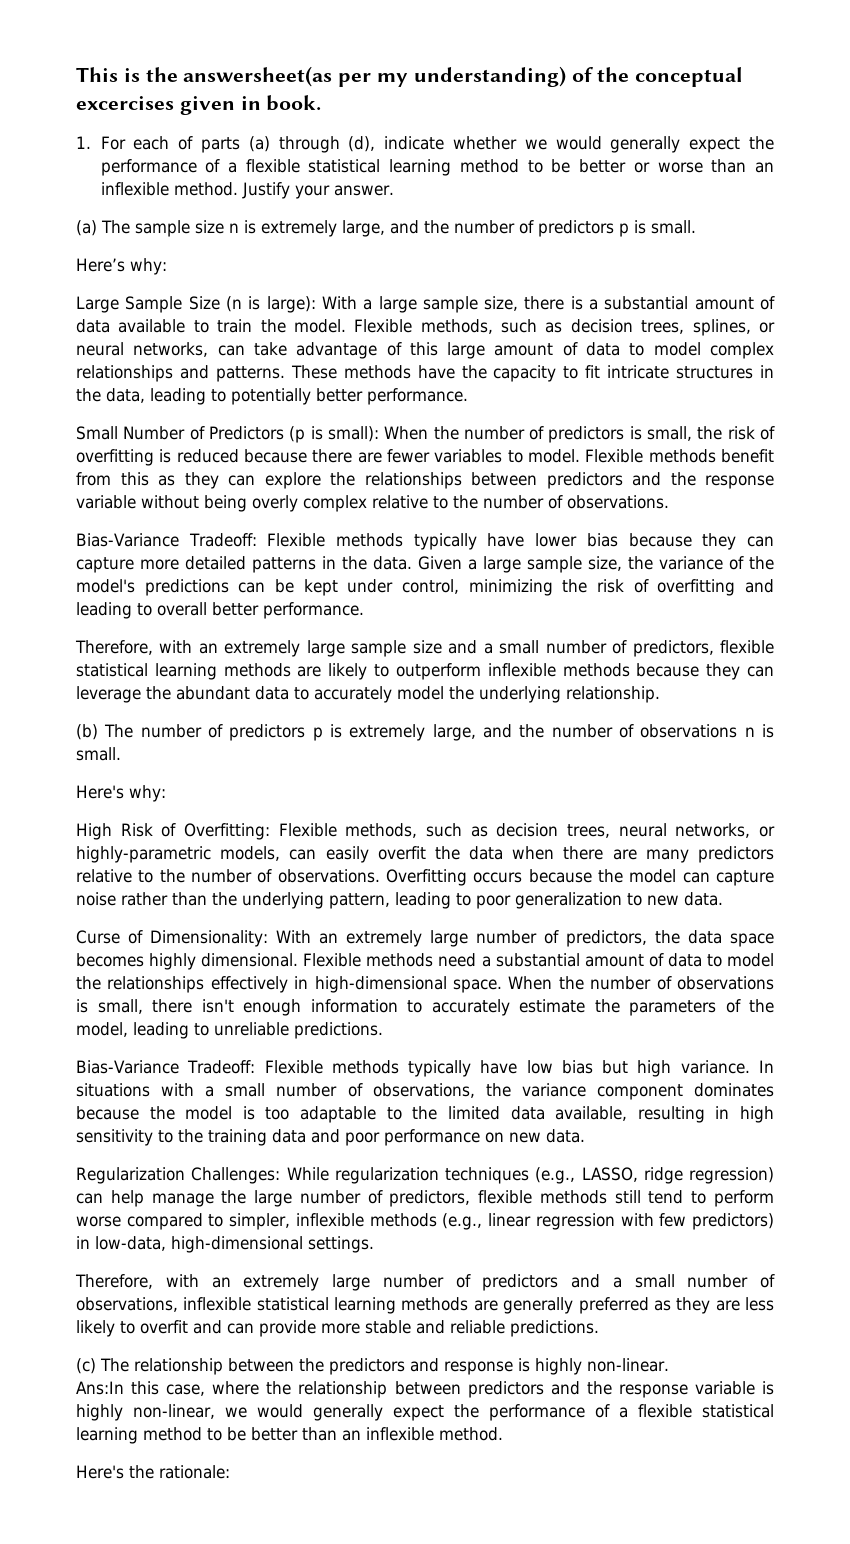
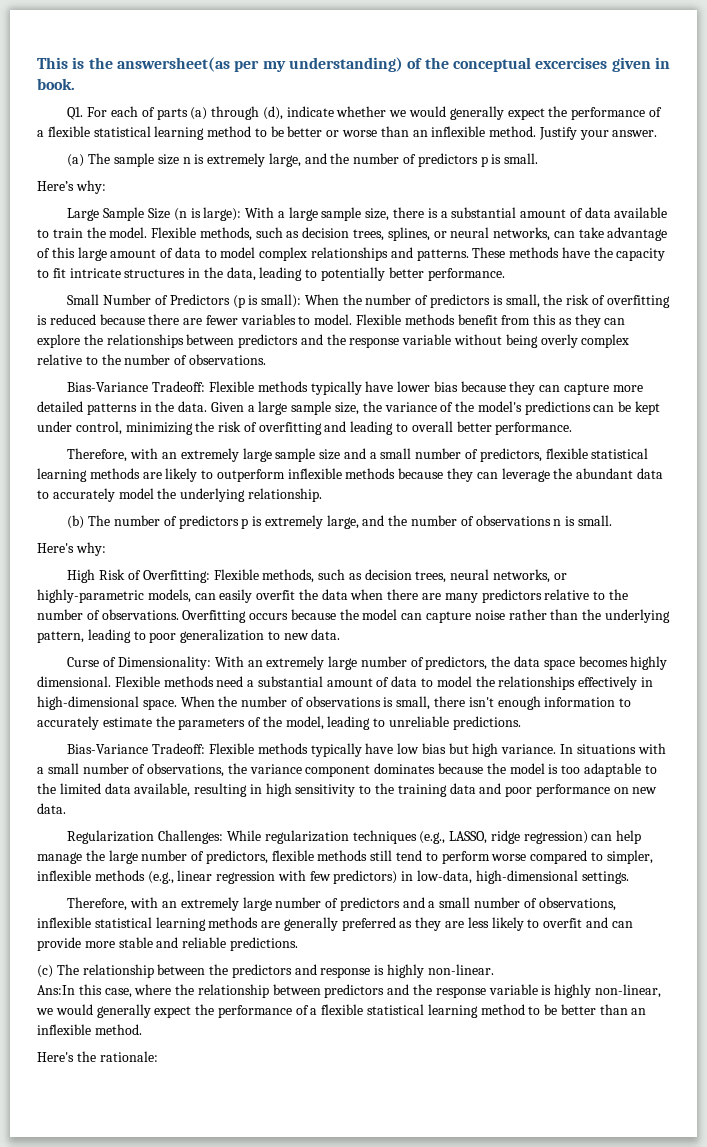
[76,136,91,149] 1. -> [67,107,84,120] Q1.

